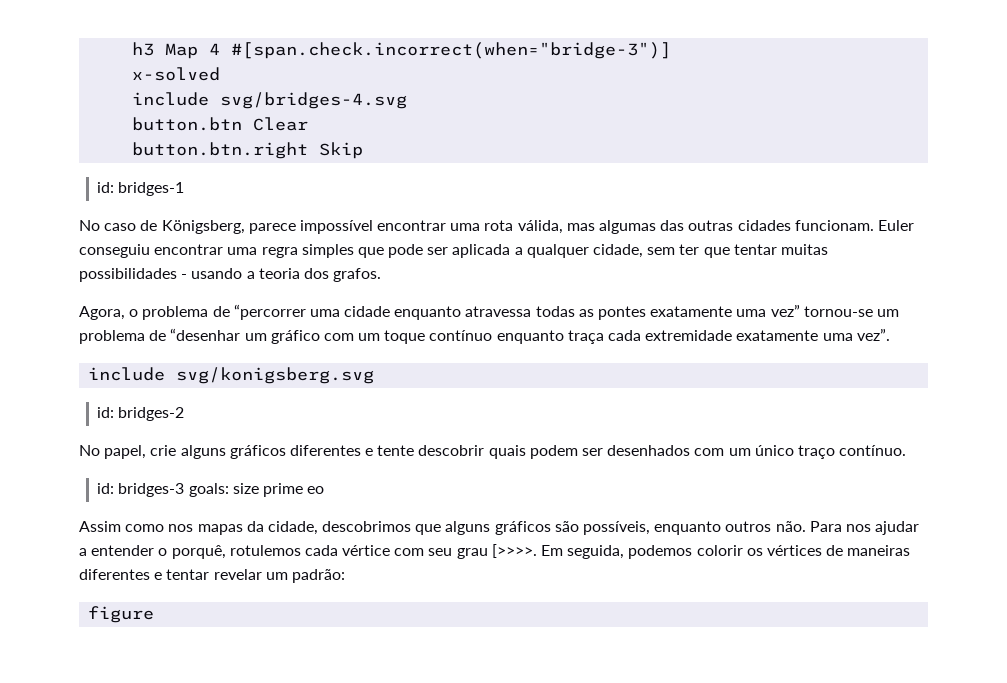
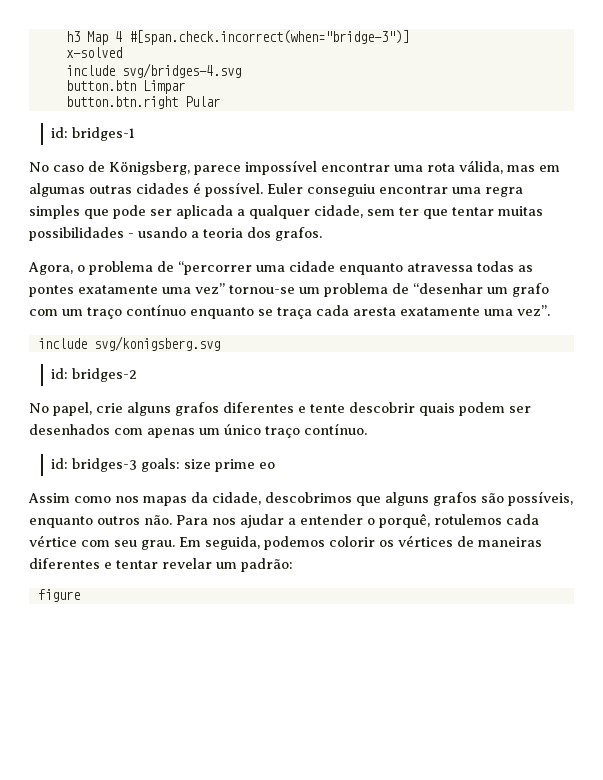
[253,117,309,131] Clear -> [142,80,185,94] Limpar
[319,142,364,159] Skip -> [184,96,220,107] Pular
[599,220,874,234] algumas das outras cidades funcionam. -> [539,165,560,172] [29,182,263,197] em algumas outras cidades é possível.
[270,330,426,344] gráfico com um toque -> [512,283,549,297] [29,307,122,319] grafo com um traço
(564, 337) none -> [258,309,273,316] se
[645,330,733,341] extremidade -> [353,307,396,316] aresta
[229,445,286,459] gráficos -> [175,402,219,416] grafos
(725, 452) none -> [147,428,195,438] apenas
[494,521,551,535] gráficos -> [433,492,477,506] grafos
[456,544,537,559] grau [>>>>. -> [141,540,175,550] grau.

